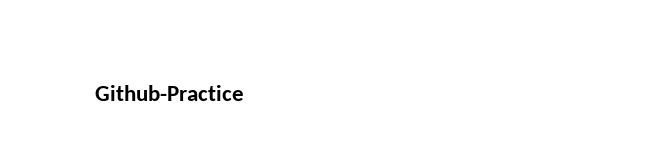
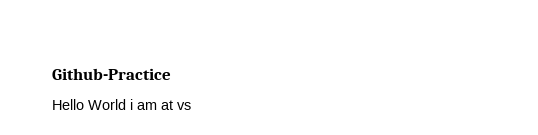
(244, 93) none -> [52,99,191,110] // Hello World i am at vs

